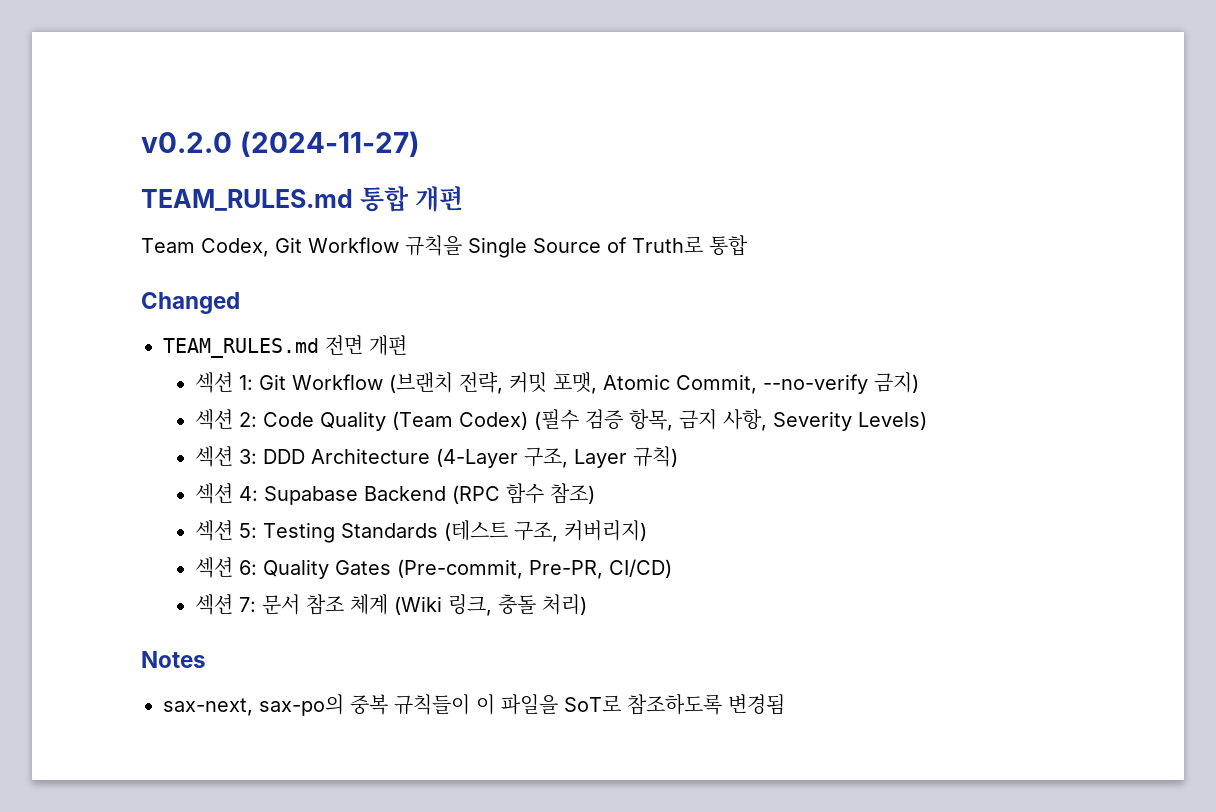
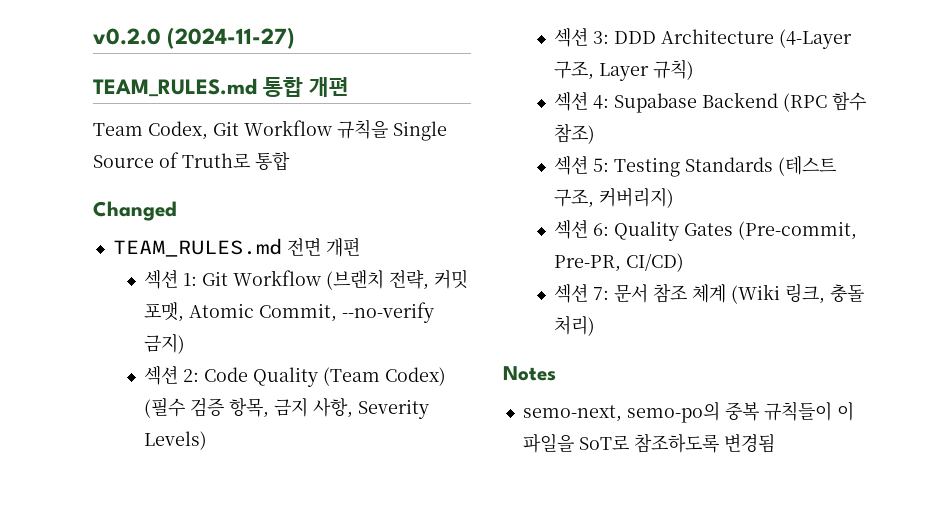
[163,694,344,716] sax-next, sax-po의 -> [522,401,720,423] semo-next, semo-po의

